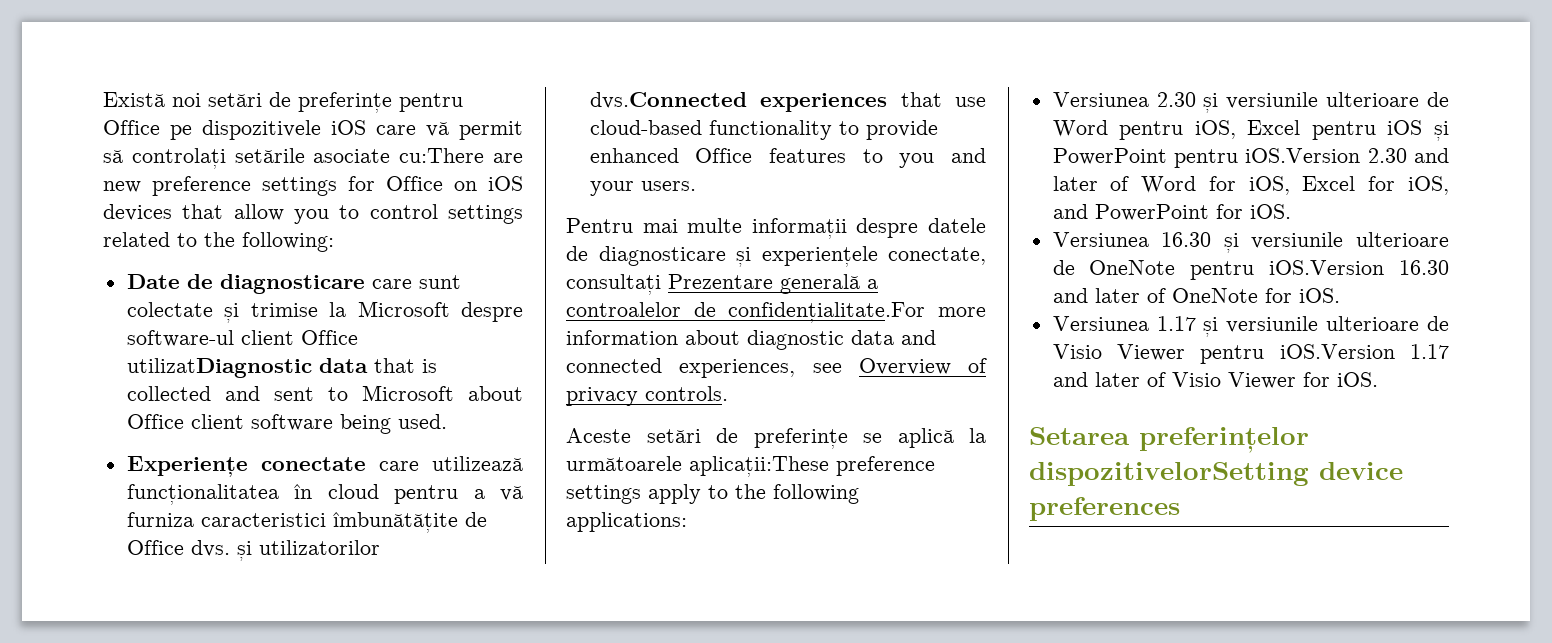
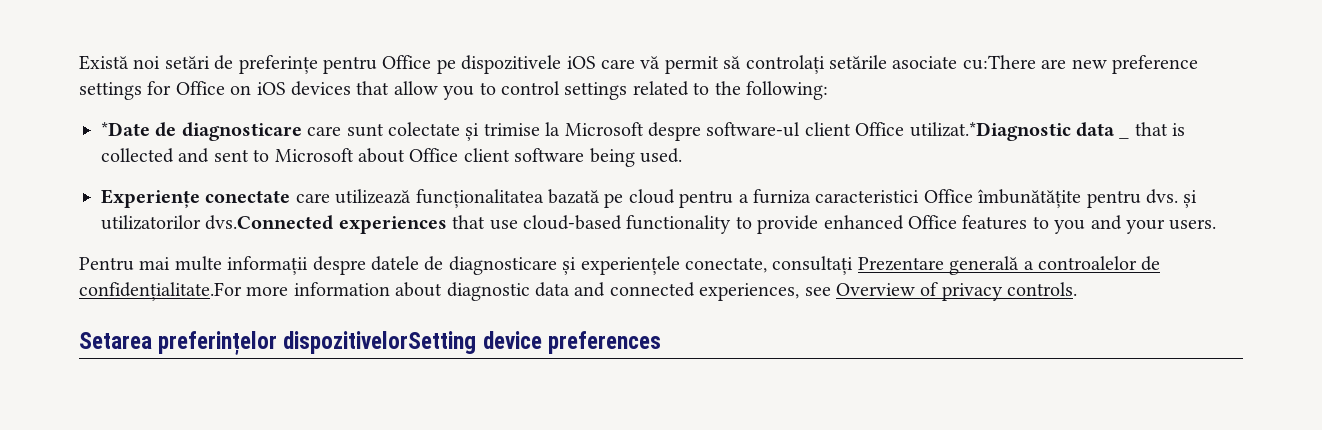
[126,274,180,289] Date -> [101,122,150,136] *Date
[126,358,368,378] utilizatDiagnostic data -> [909,122,1130,141] utilizat.*Diagnostic data _
[294,484,313,499] în -> [548,189,624,208] bazată pe
[500,486,524,501] vă -> (749, 198) none
[332,512,487,533] [126,540,184,555] îmbunătățite de Office -> [923,189,1141,208] Office îmbunătățite pentru
[566,428,986,449] [566,456,935,477] [566,484,859,504] [566,512,687,532] [1052,92,1449,113] [1052,120,1449,141] [1052,148,1449,168] [1052,176,1449,195] [1052,204,1291,221] [1052,232,1449,253] [1052,260,1449,280] [1052,288,1340,303] [1052,316,1449,337] [1052,344,1449,364] [1052,372,1378,389] // Aceste setări de preferințe se aplică la următoarele aplicații:These preference settings apply to the following applications: // Versiunea 2.30 și versiunile ulterioare de Word pentru iOS, Excel pentru iOS și PowerPoint pentru iOS.Version 2.30 and later of Word for iOS, Excel for iOS, and PowerPoint for iOS. // Versiunea 16.30 și versiunile ulterioare de OneNote pentru iOS.Version 16.30 and later of OneNote for iOS. // Versiunea 1.17 și versiunile ulterioare de Visio Viewer pentru iOS.Version 1.17 and later of Visio Viewer for iOS. -> (1078, 289) none

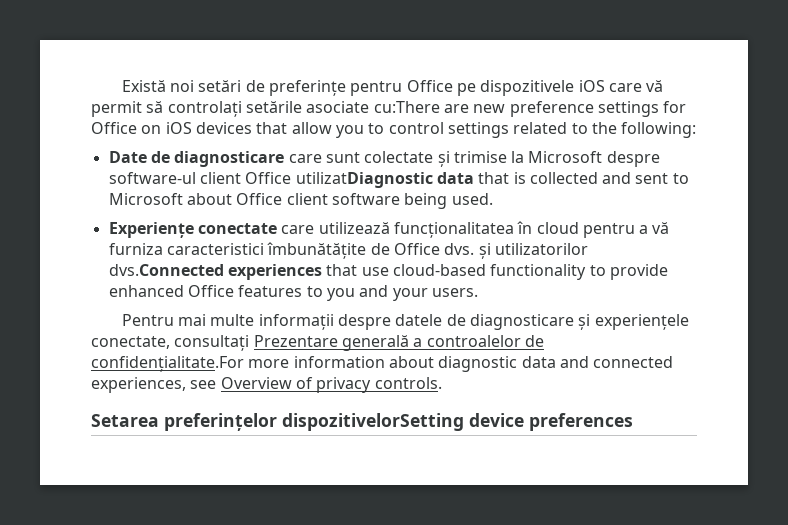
[101,122,150,136] *Date -> [108,151,147,163] Date
[909,122,1130,141] utilizat.*Diagnostic data _ -> [295,172,474,188] utilizatDiagnostic data
[548,189,624,208] bazată pe -> [517,221,533,234] în
(749, 198) none -> [652,222,670,234] vă
[923,189,1141,208] Office îmbunătățite pentru -> [267,242,440,259] îmbunătățite de Office

